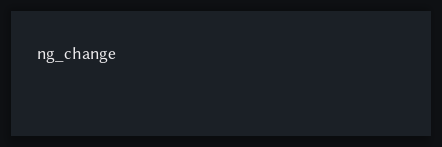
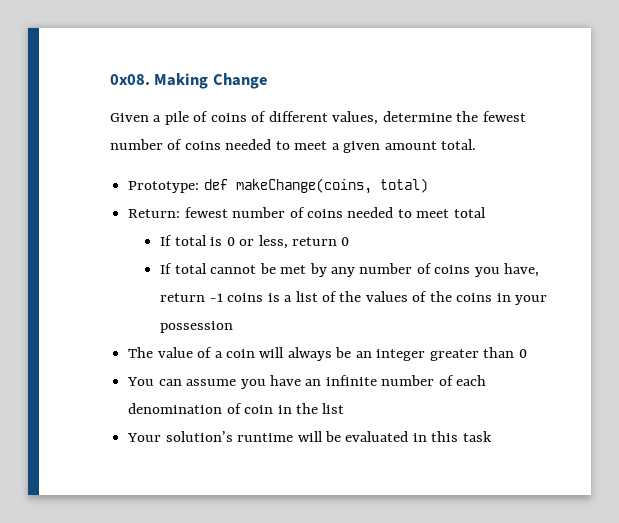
[37,47,116,63] ng_change -> [110,73,268,89] [110,111,526,125] [110,139,477,153] [128,178,428,194] [128,207,486,218] [160,235,350,249] [160,263,540,277] [160,291,548,305] [160,321,234,333] [128,347,527,361] [127,375,487,389] [128,403,345,414] [127,431,492,442] 0x08. Making Change // Given a pile of coins of different values, determine the fewest number of coins needed to meet a given amount total. // Prototype: def makeChange(coins, total) // Return: fewest number of coins needed to meet total // If total is 0 or less, return 0 // If total cannot be met by any number of coins you have, return -1 coins is a list of the values of the coins in your possession // The value of a coin will always be an integer greater than 0 // You can assume you have an infinite number of each denomination of coin in the list // Your solution’s runtime will be evaluated in this task

